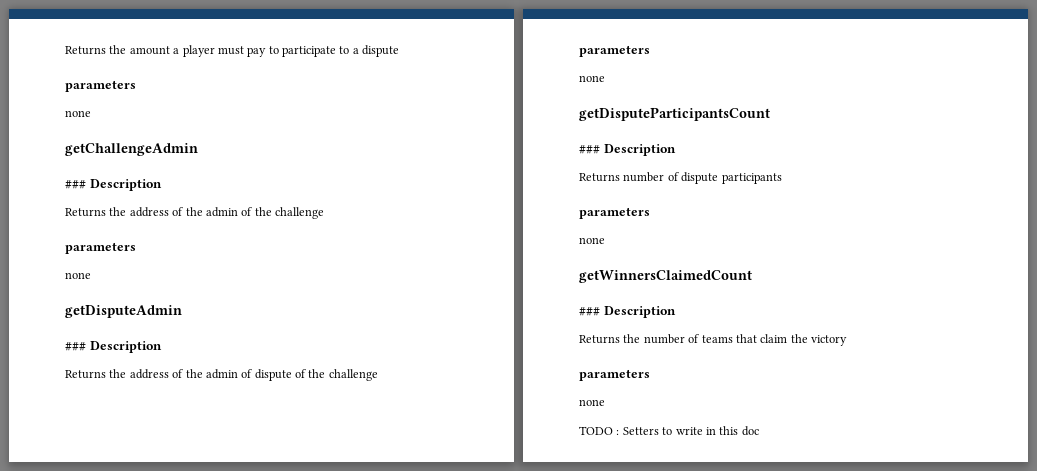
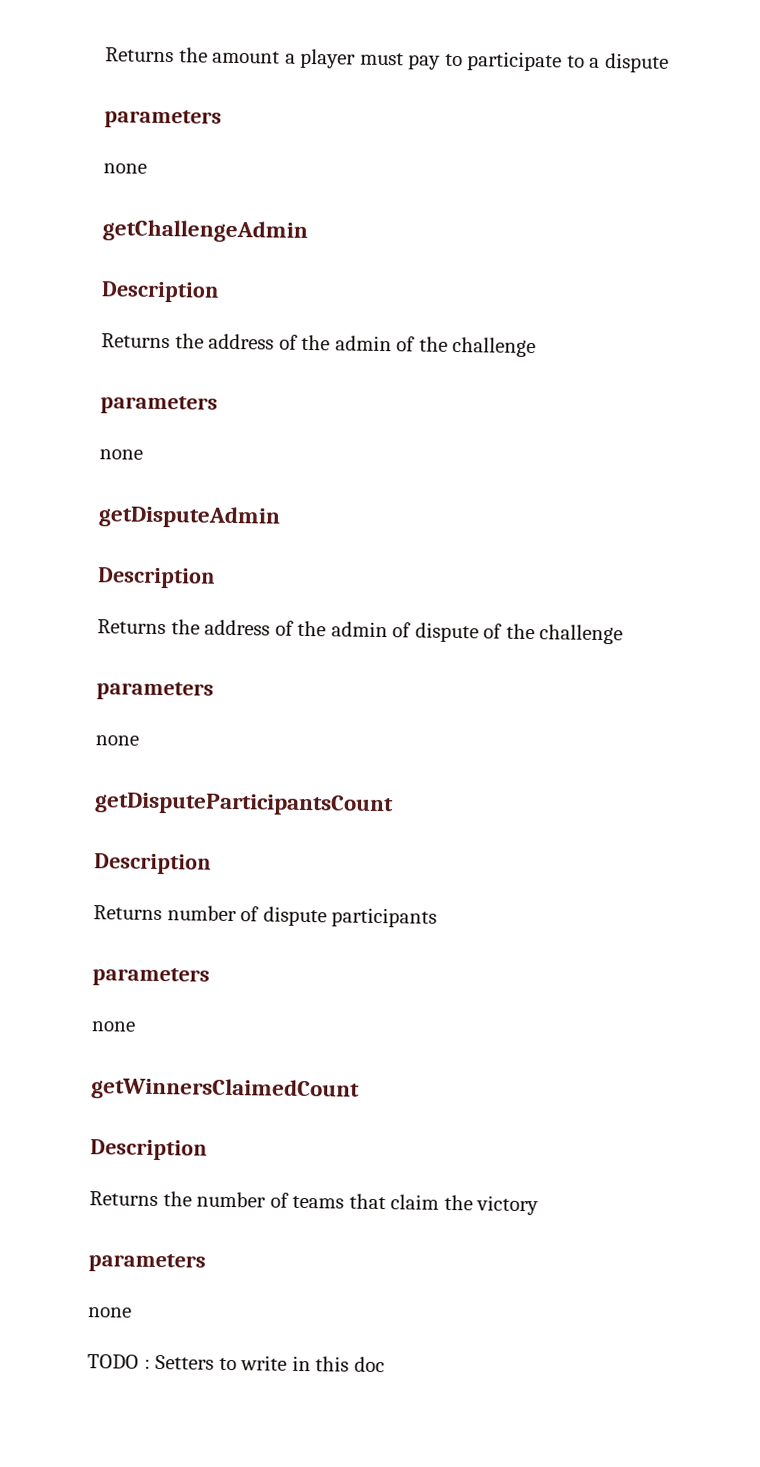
[65,180,86,189] ### -> (308, 231) none
[65,342,86,351] ### -> (281, 517) none
[579,145,600,154] ### -> (394, 804) none
[579,307,600,316] ### -> (360, 1089) none

